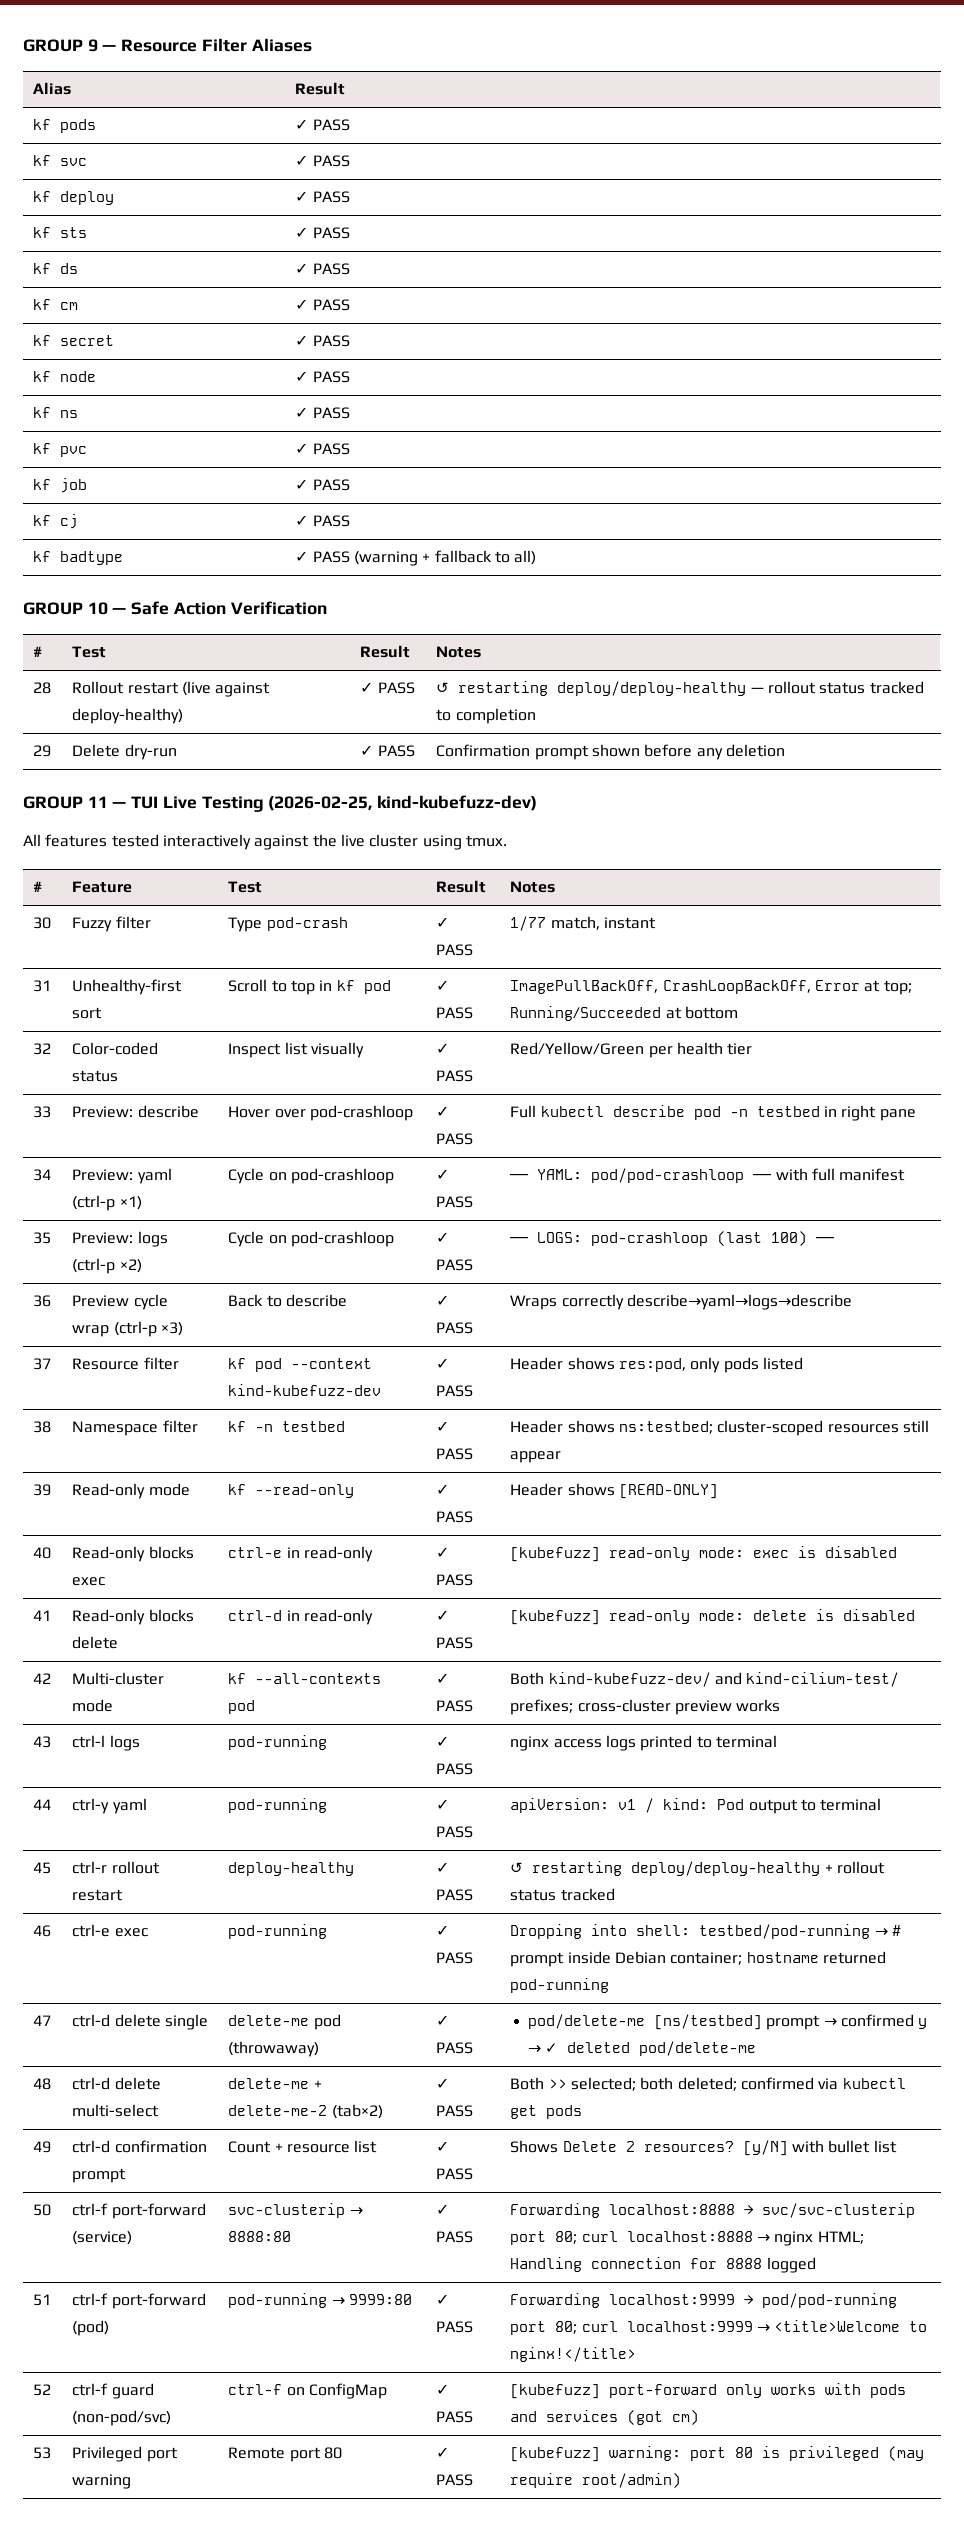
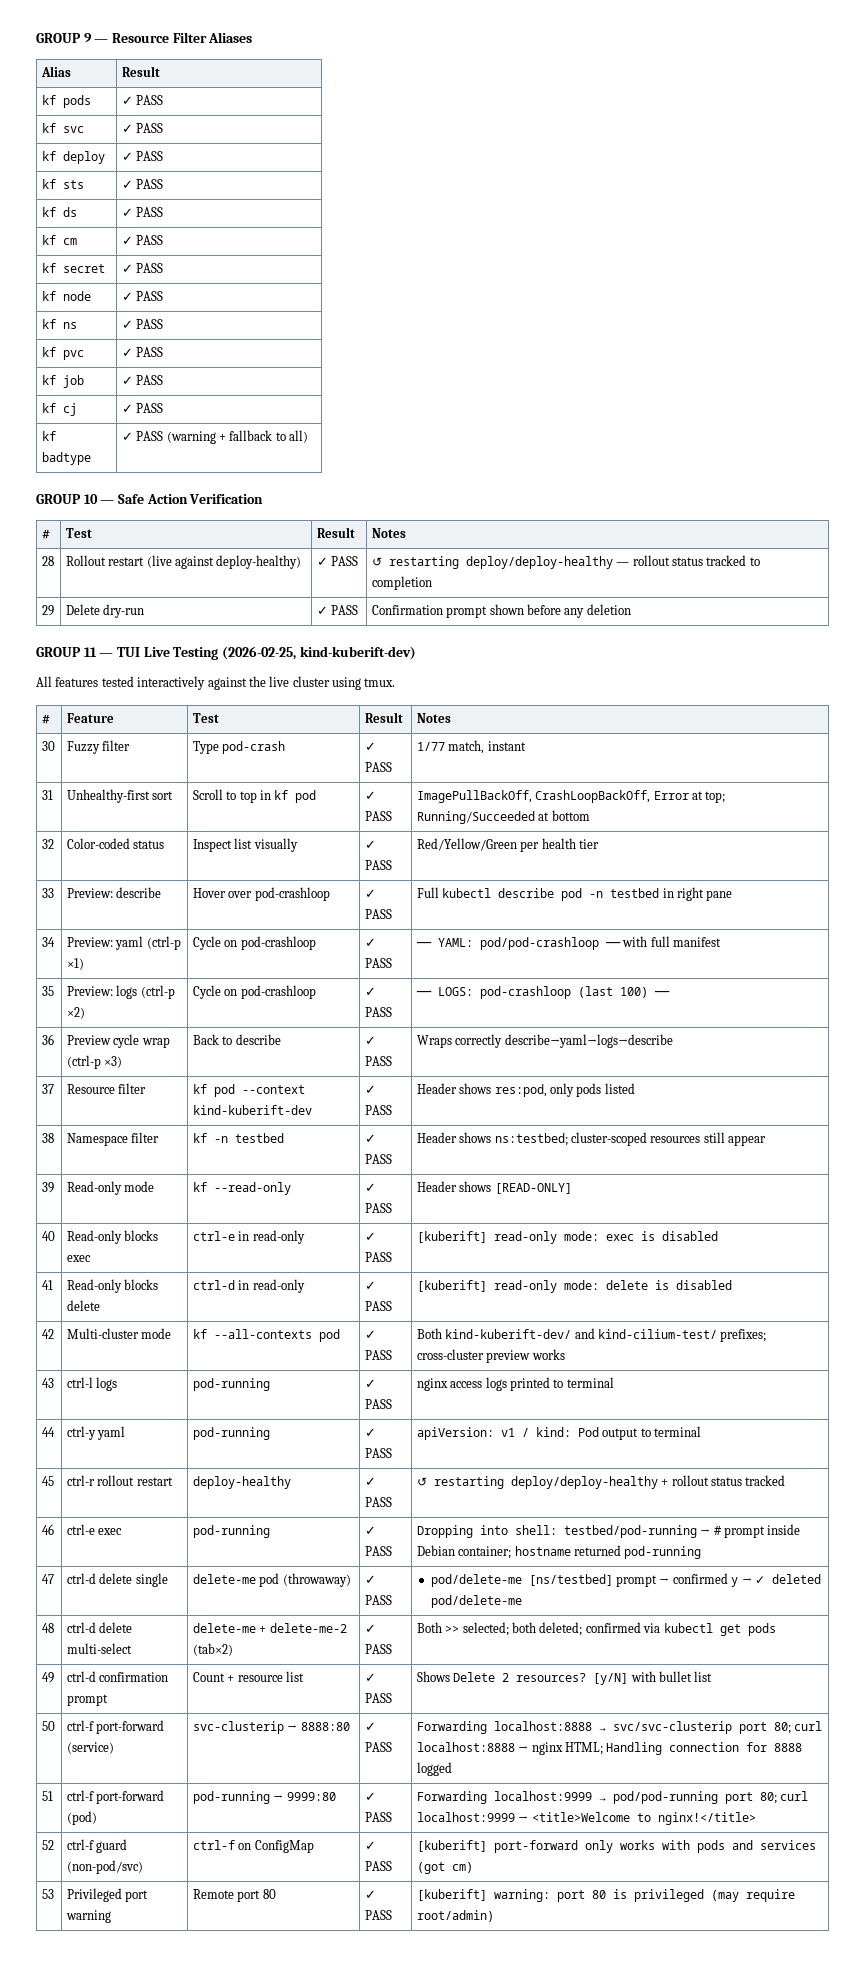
[377,795,538,811] kind-kubefuzz-dev) -> [299,646,416,660] kind-kuberift-dev)
[228,1384,382,1396] kind-kubefuzz-dev -> [192,1105,312,1115] kind-kuberift-dev
[510,1547,601,1562] [kubefuzz] -> [416,1231,487,1243] [kuberift]
[510,1610,601,1625] [kubefuzz] -> [416,1280,487,1292] [kuberift]
[548,1672,711,1687] kind-kubefuzz-dev/ -> [445,1329,572,1339] kind-kuberift-dev/
[510,2384,601,2399] [kubefuzz] -> [416,1840,487,1852] [kuberift]
[510,2447,601,2462] [kubefuzz] -> [416,1889,487,1901] [kuberift]

